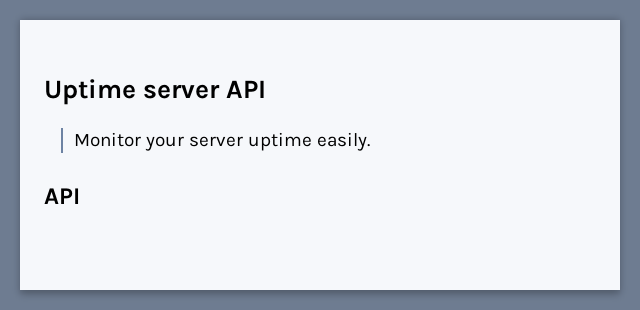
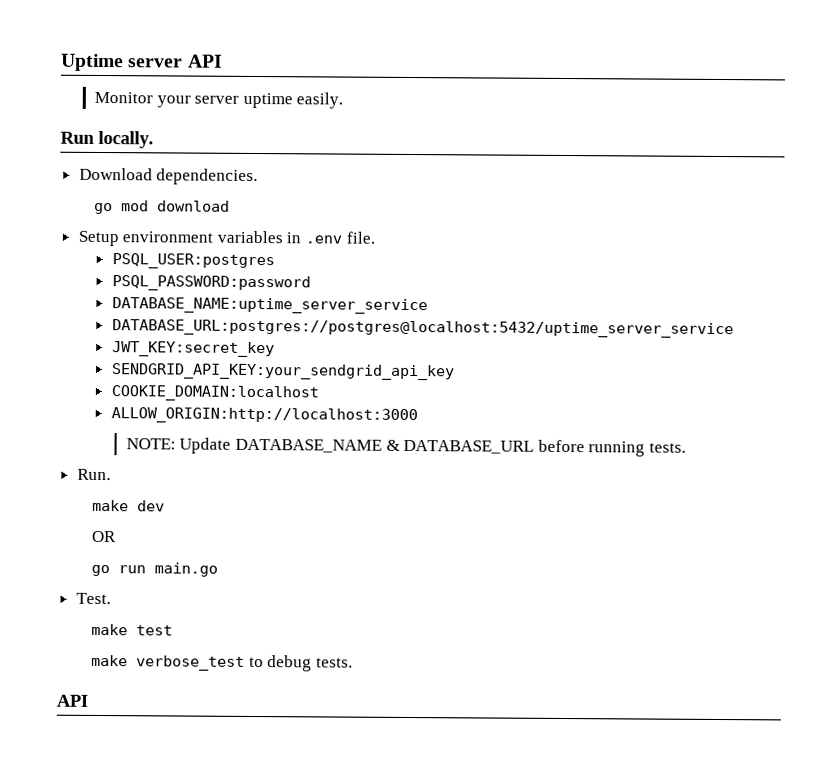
(371, 141) none -> [60,130,154,149] [78,167,259,186] [93,200,230,215] [77,230,375,247] [111,253,275,270] [111,275,311,292] [111,297,428,315] [111,319,734,339] [111,341,275,358] [111,363,455,381] [110,385,319,402] [110,407,418,425] [125,437,686,457] [76,468,111,481] [91,499,165,512] [90,530,117,543] [90,562,218,577] [75,592,111,605] [90,623,173,636] [90,654,353,672] // Run locally. // Download dependencies. // go mod download // Setup environment variables in .env file. // PSQL_USER:postgres // PSQL_PASSWORD:password // DATABASE_NAME:uptime_server_service // DATABASE_URL:postgres://postgres@localhost:5432/uptime_server_service // JWT_KEY:secret_key // SENDGRID_API_KEY:your_sendgrid_api_key // COOKIE_DOMAIN:localhost // ALLOW_ORIGIN:http://localhost:3000 // NOTE: Update DATABASE_NAME & DATABASE_URL before running tests. // Run. // make dev // OR // go run main.go // Test. // make test // make verbose_test to debug tests.

